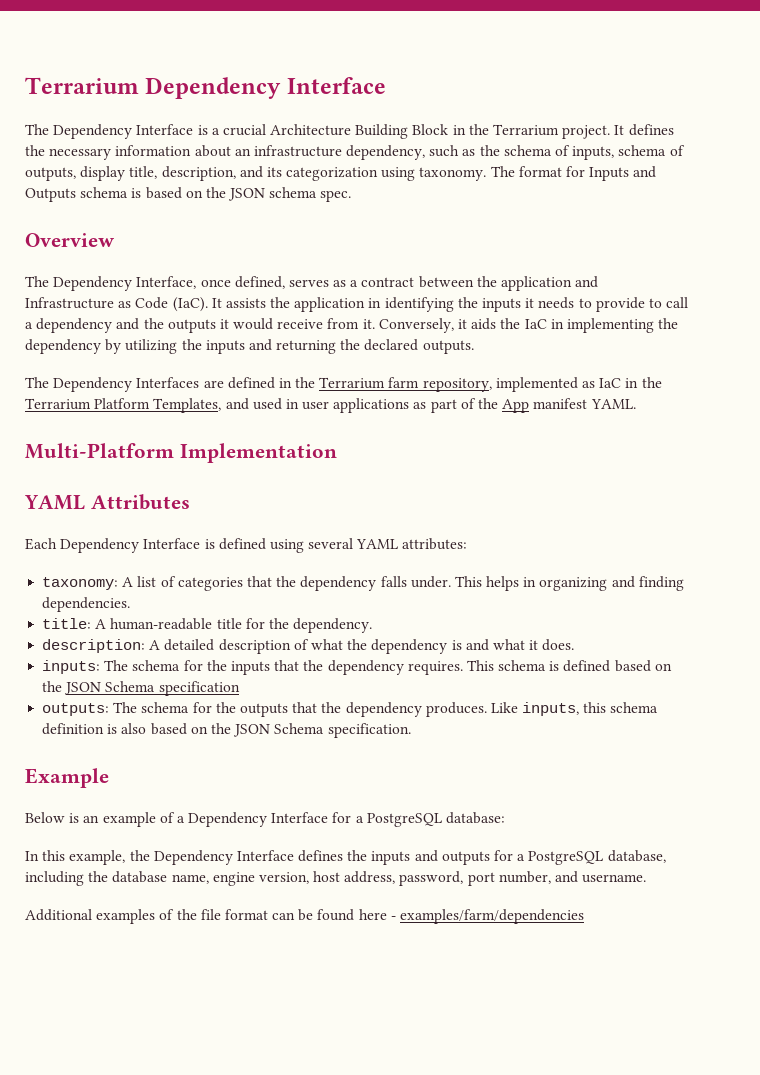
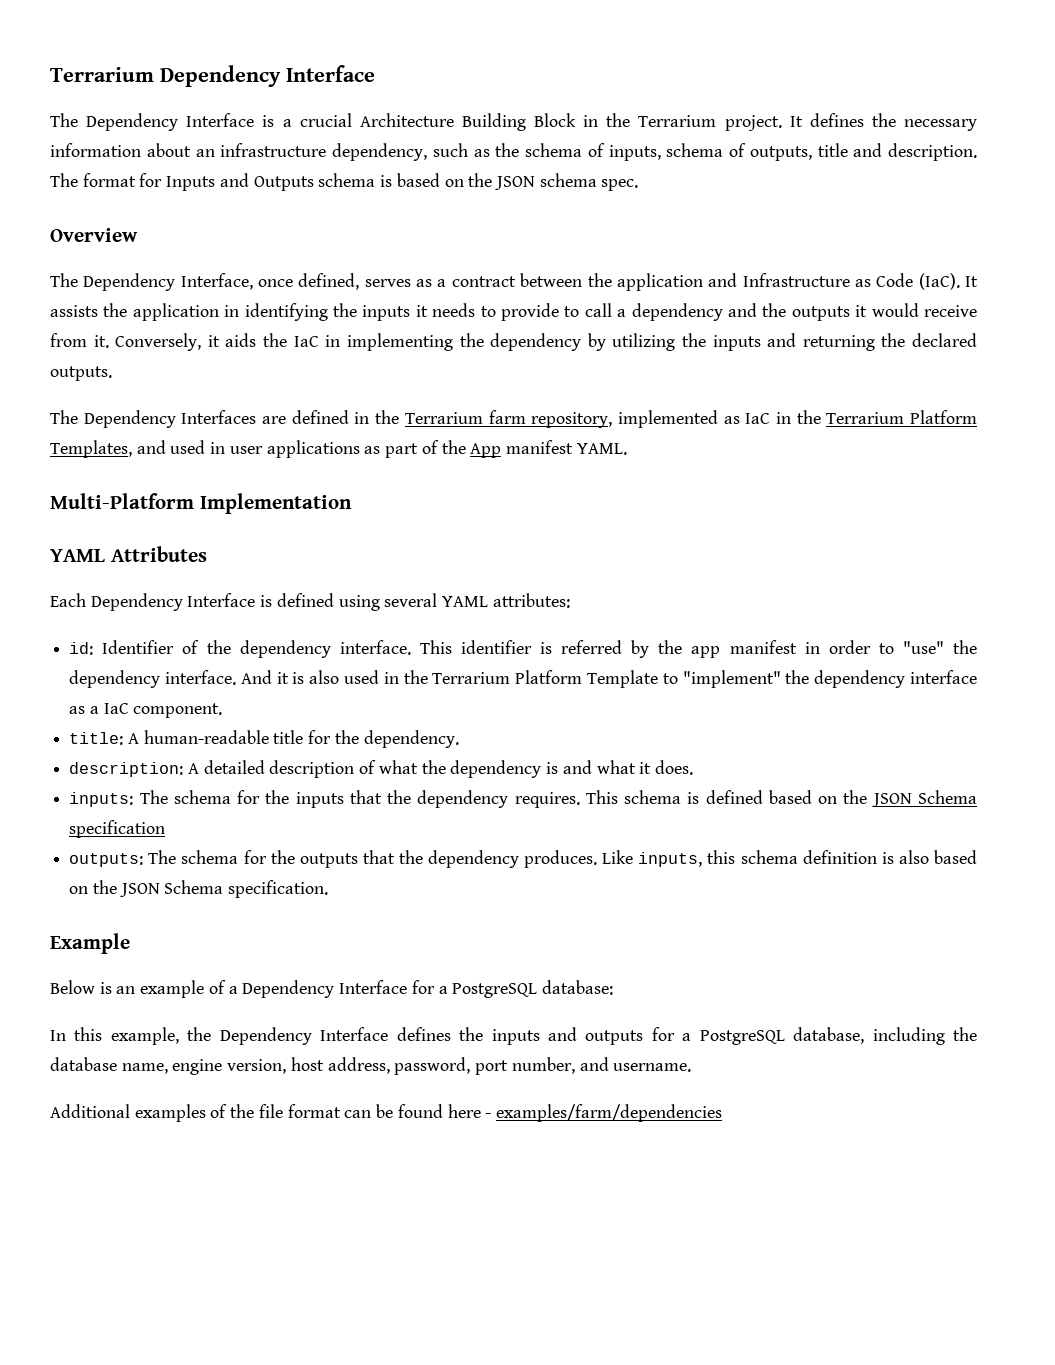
[80,166,487,181] display title, description, and its categorization using taxonomy. -> [817,143,977,161] title and description.
[42,576,684,591] [42,597,131,612] taxonomy: A list of categories that the dependency falls under. This helps in organizing and finding dependencies. -> [69,640,977,658] [69,670,977,688] [69,703,223,718] id: Identifier of the dependency interface. This identifier is referred by the app manifest in order to "use" the dependency interface. And it is also used in the Terrarium Platform Template to "implement" the dependency interface as a IaC component.

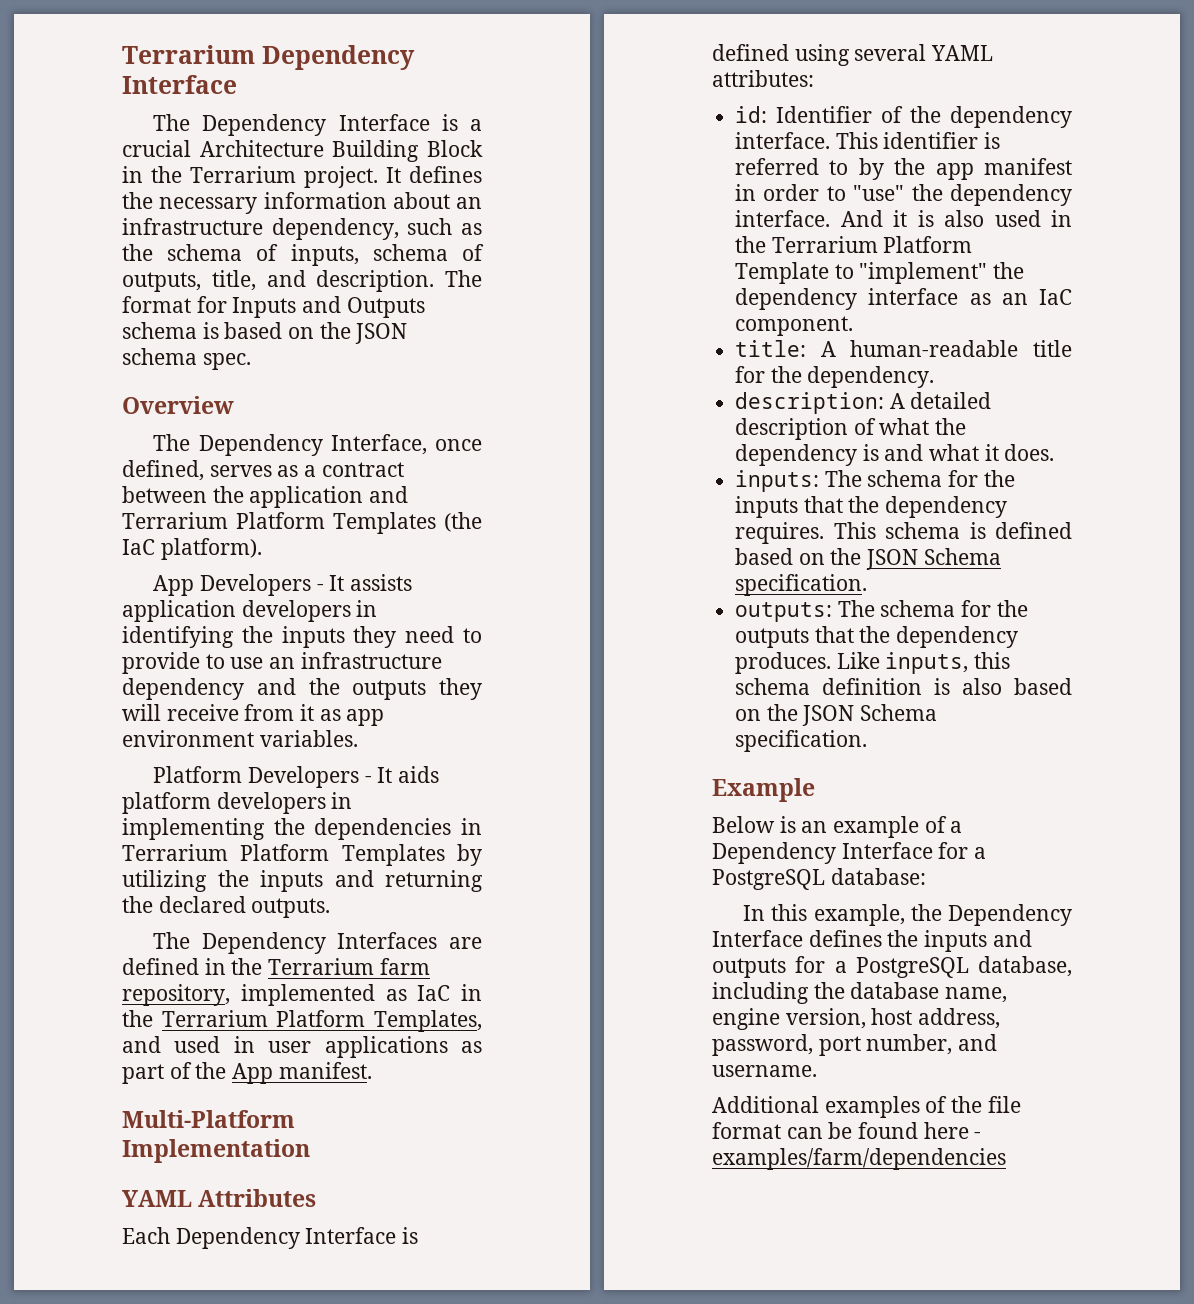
[817,143,848,157] title -> [211,270,256,291] title,
[742,273,979,290] [50,303,219,321] Infrastructure as Code (IaC). It assists the application -> [122,512,482,534] [122,538,262,560] [153,574,412,596] [122,600,351,622] Terrarium Platform Templates (the IaC platform). // App Developers - It assists application developers
[415,303,476,317] it needs -> [353,626,455,648] they need
[584,303,627,317] call a -> [230,652,442,669] use an infrastructure
[855,303,977,317] [50,333,582,351] it would receive from it. Conversely, it aids the IaC in implementing the dependency -> [439,678,482,700] [122,704,385,726] [122,730,358,747] [153,766,439,788] [122,792,353,814] [122,818,482,840] [122,844,445,866] they will receive from it as app environment variables. // Platform Developers - It aids platform developers in implementing the dependencies in Terrarium Platform Templates
[505,440,627,455] manifest YAML. -> [278,1062,372,1079] manifest.
(623, 647) none -> [829,160,849,175] to
[89,706,99,714] a -> [1001,293,1028,305] an
[69,820,166,838] specification -> [735,574,868,596] specification.

